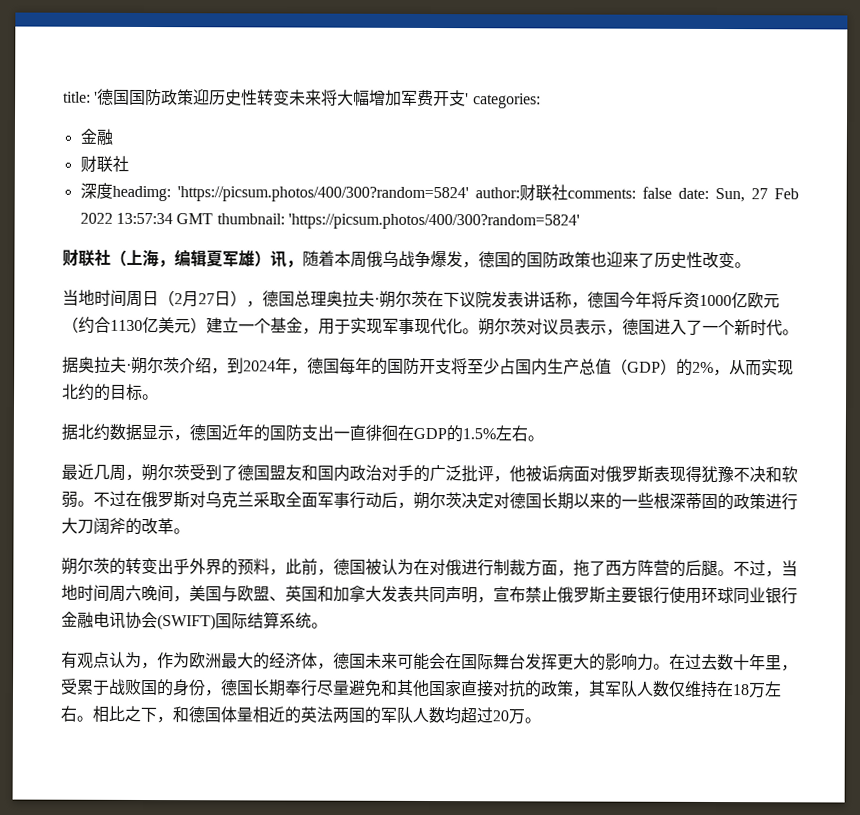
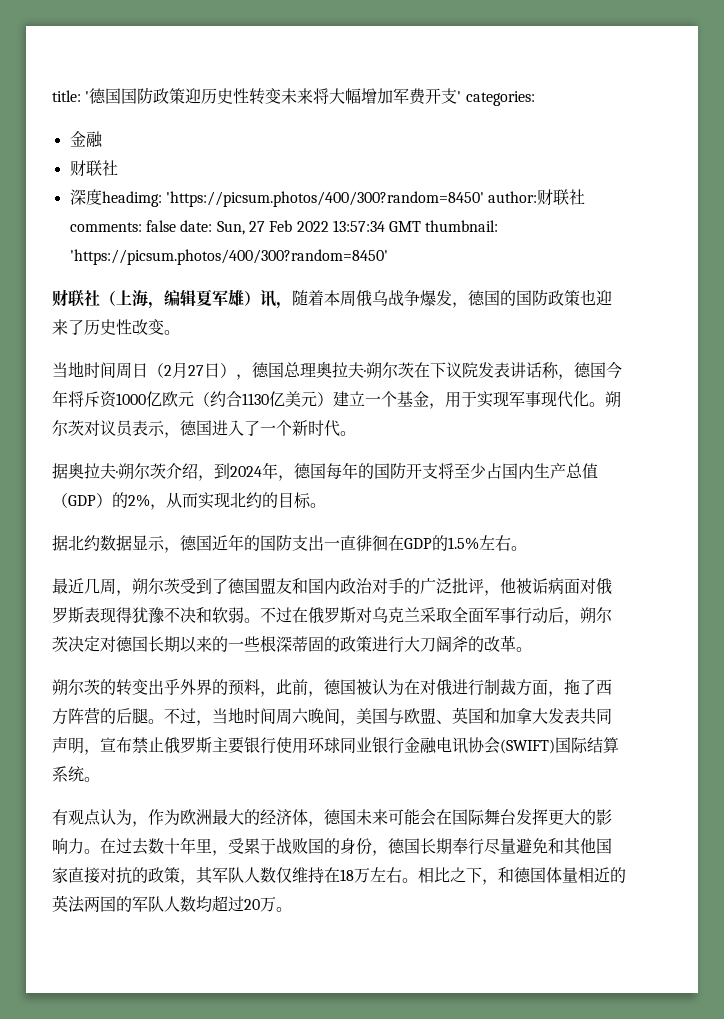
[176,186,469,203] 'https://picsum.photos/400/300?random=5824' -> [165,191,484,207] 'https://picsum.photos/400/300?random=8450'
[287,213,580,230] 'https://picsum.photos/400/300?random=5824' -> [69,249,388,265] 'https://picsum.photos/400/300?random=8450'

